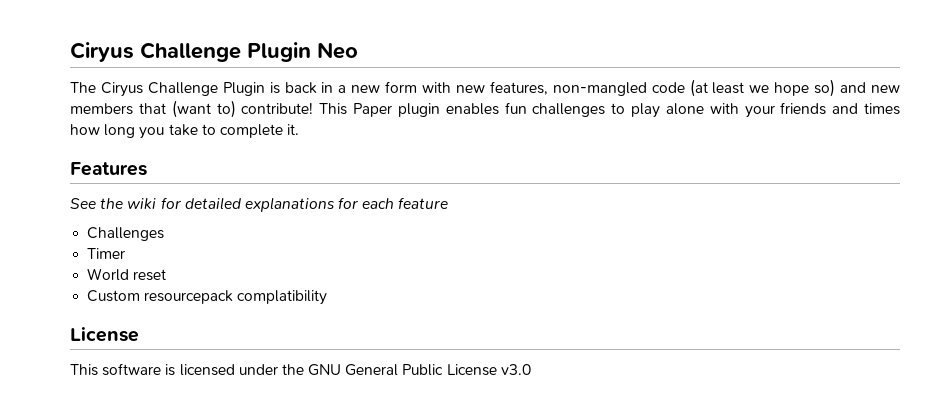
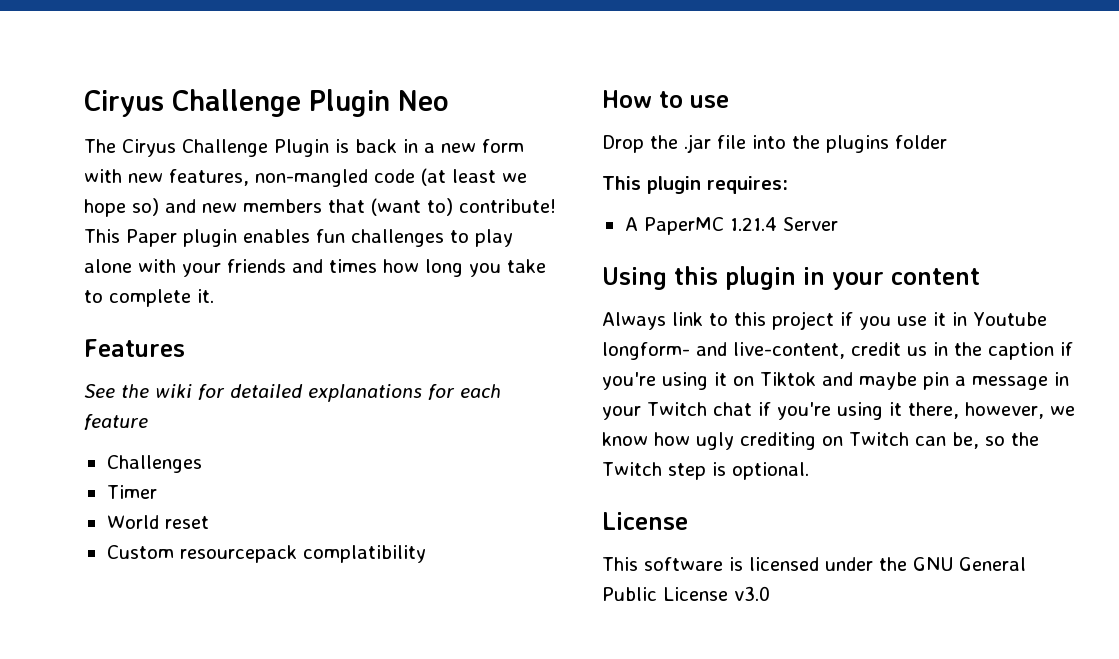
(328, 297) none -> [602,90,729,108] [602,134,947,153] [602,176,788,194] [624,217,838,235] [602,266,980,290] [602,311,1047,330] [602,342,1073,360] [602,372,1069,390] [602,402,1075,420] [602,432,1039,450] [602,462,809,480] // How to use // Drop the .jar file into the plugins folder // This plugin requires: // A PaperMC 1.21.4 Server // Using this plugin in your content // Always link to this project if you use it in Youtube longform- and live-content, credit us in the caption if you're using it on Tiktok and maybe pin a message in your Twitch chat if you're using it there, however, we know how ugly crediting on Twitch can be, so the Twitch step is optional.

